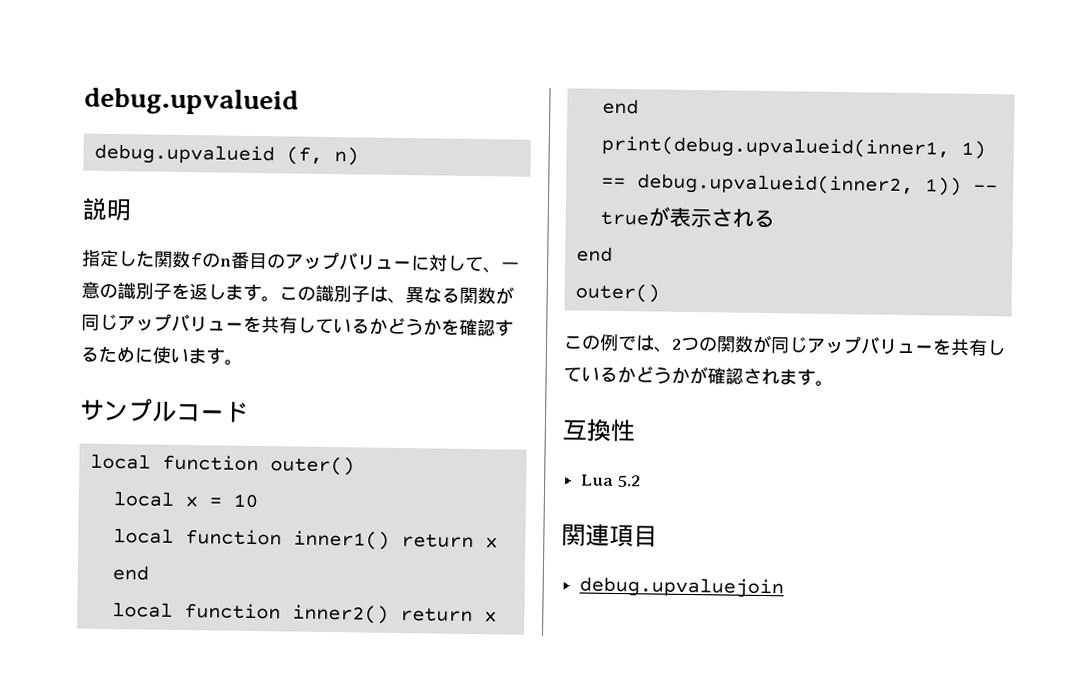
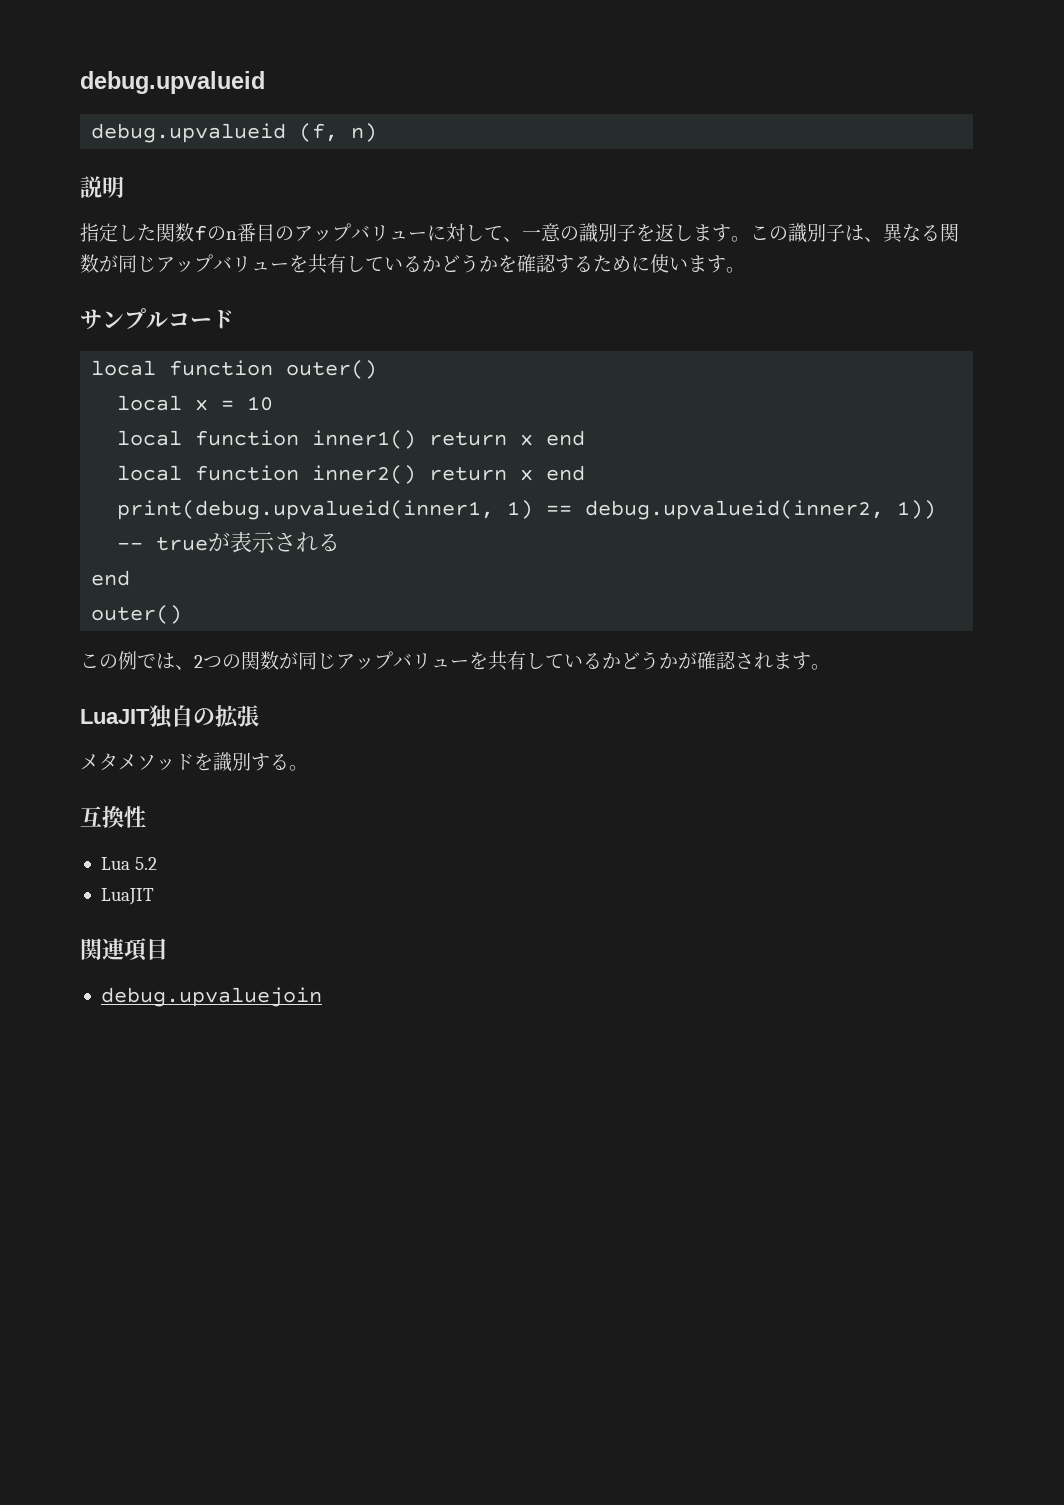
(834, 383) none -> [80,705,259,729] [80,752,308,772] // LuaJIT独自の拡張 // メタメソッドを識別する。
(641, 481) none -> [100,888,154,905] // LuaJIT

